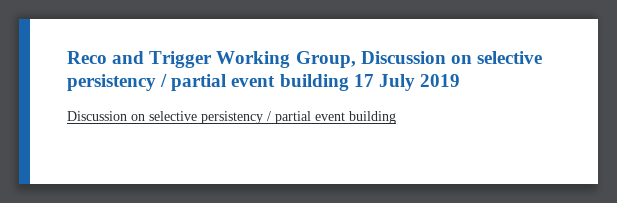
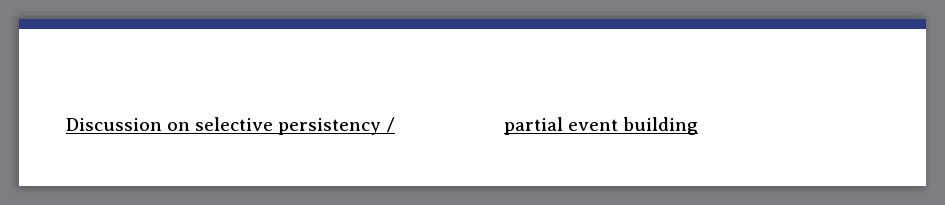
[67,51,542,68] [67,74,460,91] [67,111,396,124] Reco and Trigger Working Group, Discussion on selective persistency / partial event building 17 July 2019 // Discussion on selective persistency / partial event building -> [66,117,699,135] Discussion on selective persistency / partial event building

